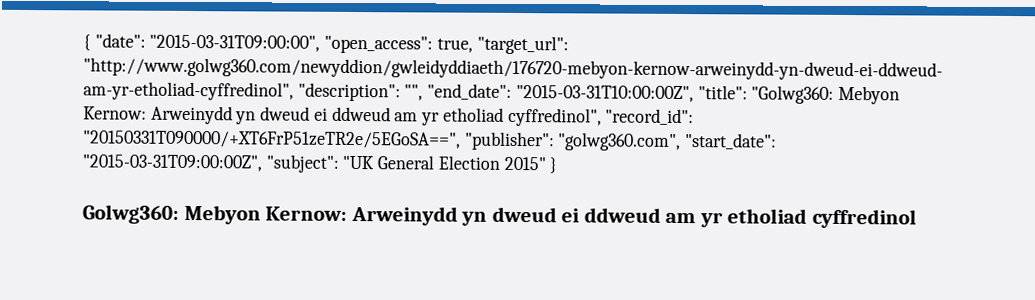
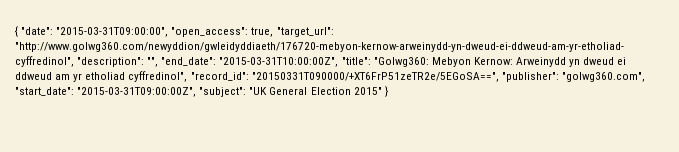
[82,204,917,229] // Golwg360: Mebyon Kernow: Arweinydd yn dweud ei ddweud am yr etholiad cyffredinol -> (388, 91) none

